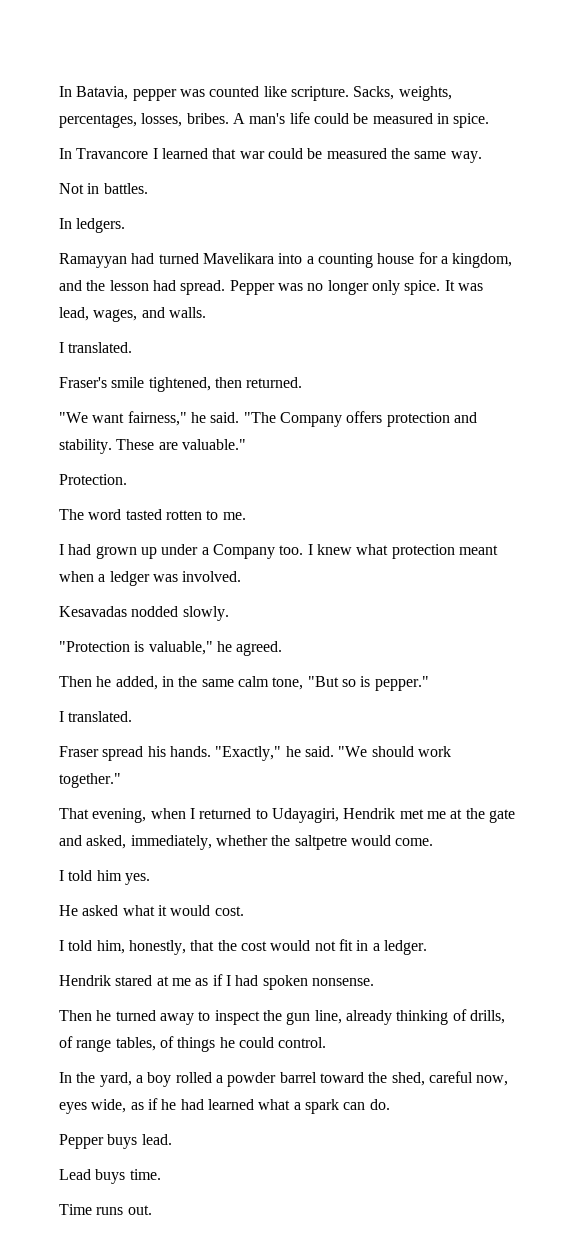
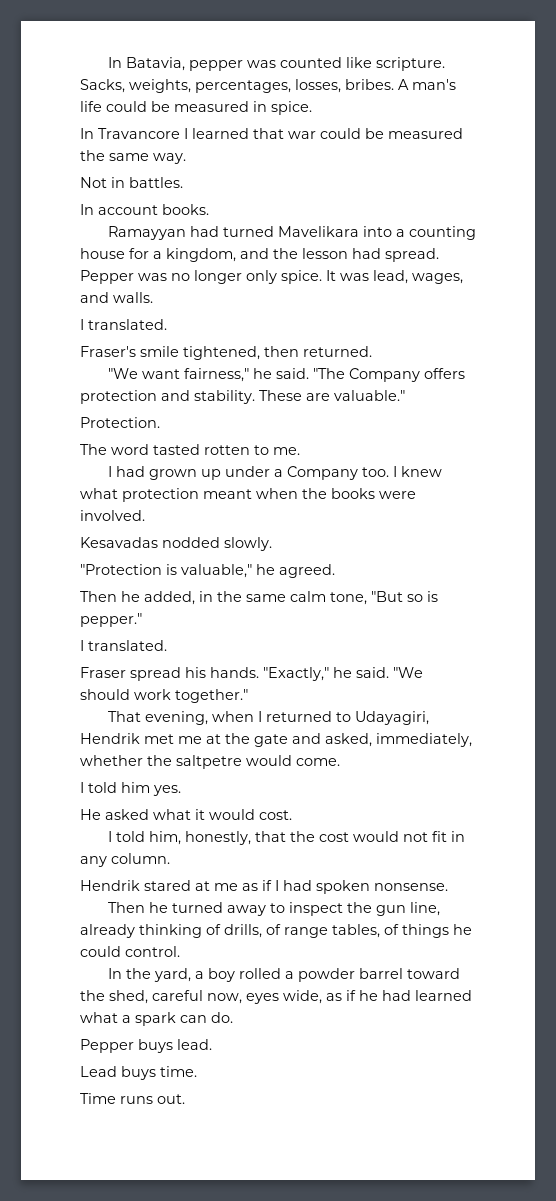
[76,218,126,233] ledgers. -> [98,204,209,215] account books.
[98,571,178,586] a ledger was -> [302,488,416,499] the books were
[372,940,427,955] a ledger. -> [80,853,170,867] any column.

